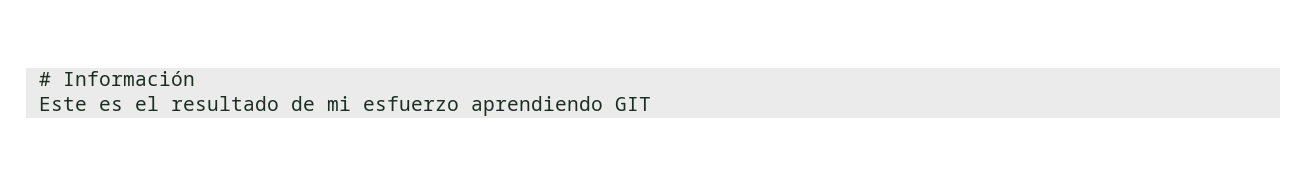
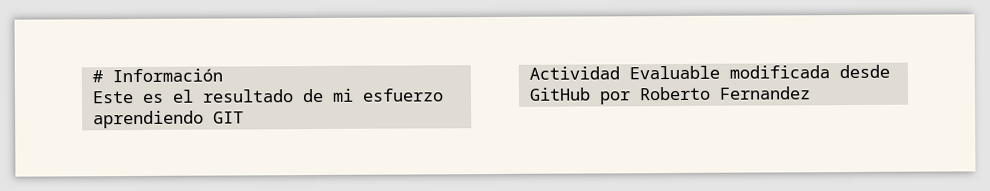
(651, 104) none -> [528,64,890,80] [528,86,811,105] // Actividad Evaluable modificada desde GitHub por Roberto Fernandez

